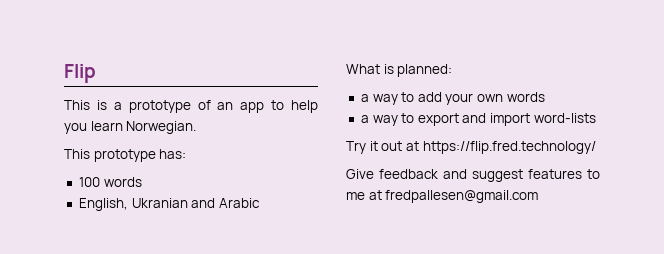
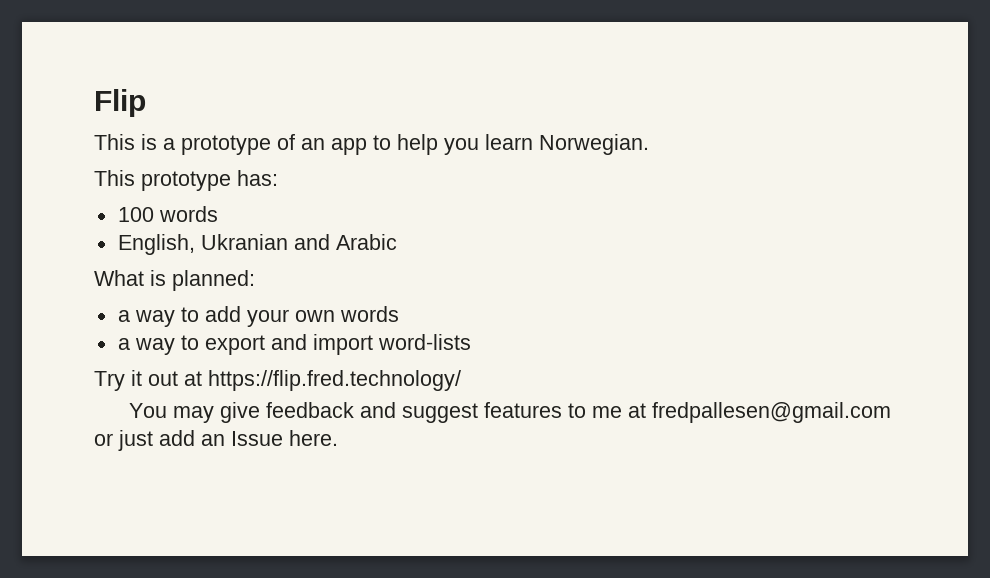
[346,169,374,179] Give -> [129,402,261,423] You may give
(539, 196) none -> [94,430,338,451] or just add an Issue here.

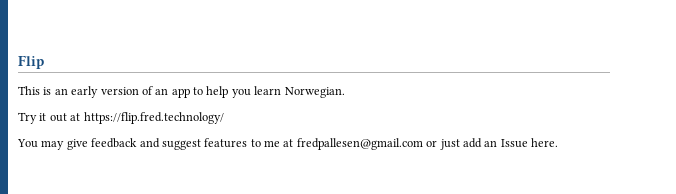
[163,135,271,155] a prototype -> [54,86,139,98] an early version
[94,170,278,191] [117,206,218,222] [117,234,397,255] [94,270,255,291] [117,306,399,327] [117,334,471,355] // This prototype has: // 100 words // English, Ukranian and Arabic // What is planned: // a way to add your own words // a way to export and import word-lists -> (345, 92) none

